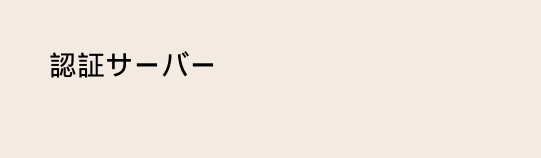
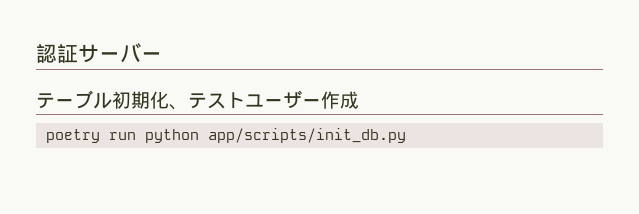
(217, 69) none -> [36,90,359,110] [46,128,407,143] // テーブル初期化、テストユーザー作成 // poetry run python app/scripts/init_db.py

